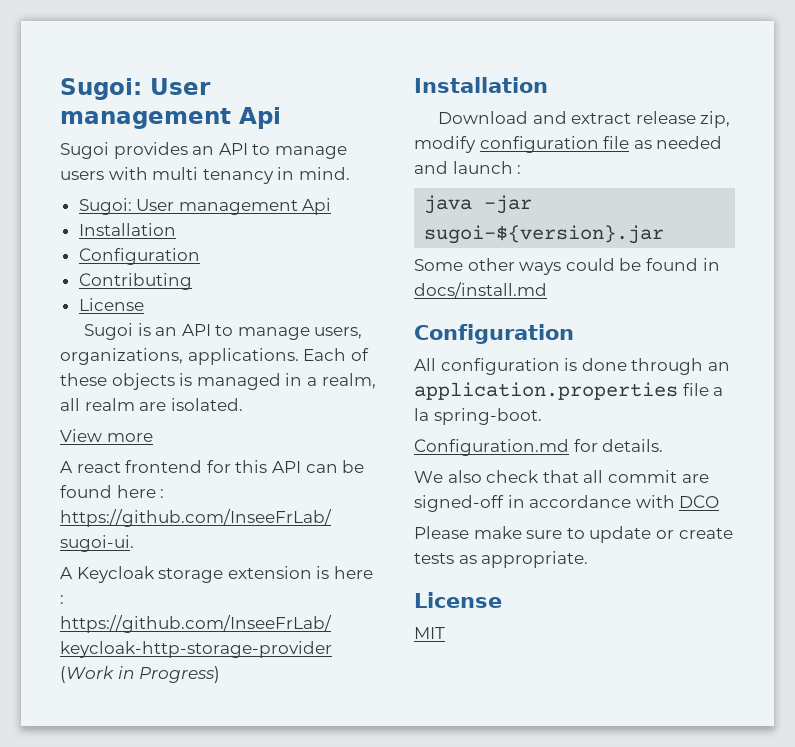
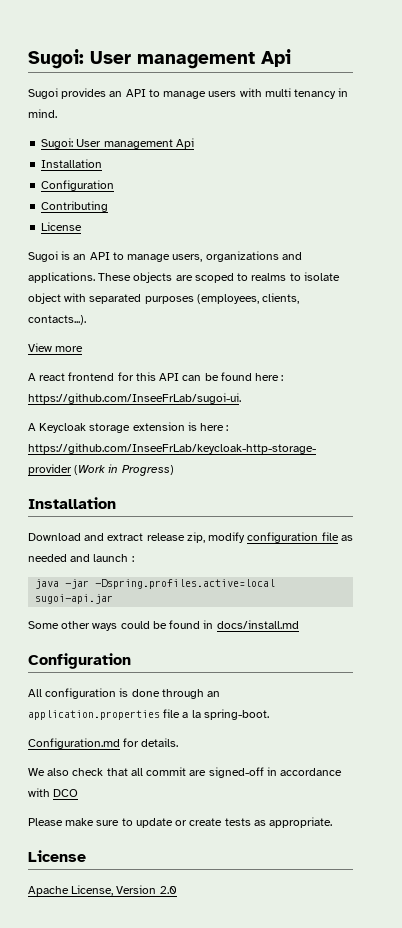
[60,348,369,365] [60,373,376,390] [60,398,243,411] organizations, applications. Each of these objects is managed in a realm, all realm are isolated. -> [205,251,302,262] [28,272,340,283] [28,293,300,304] [28,315,86,325] organizations and applications. These objects are scoped to realms to isolate object with separated purposes (employees, clients, contacts...).
[424,225,665,244] sugoi-${version}.jar -> [95,579,276,589] [35,594,114,604] -Dspring.profiles.active=local sugoi-api.jar
[414,627,445,639] MIT -> [28,885,177,896] Apache License, Version 2.0

